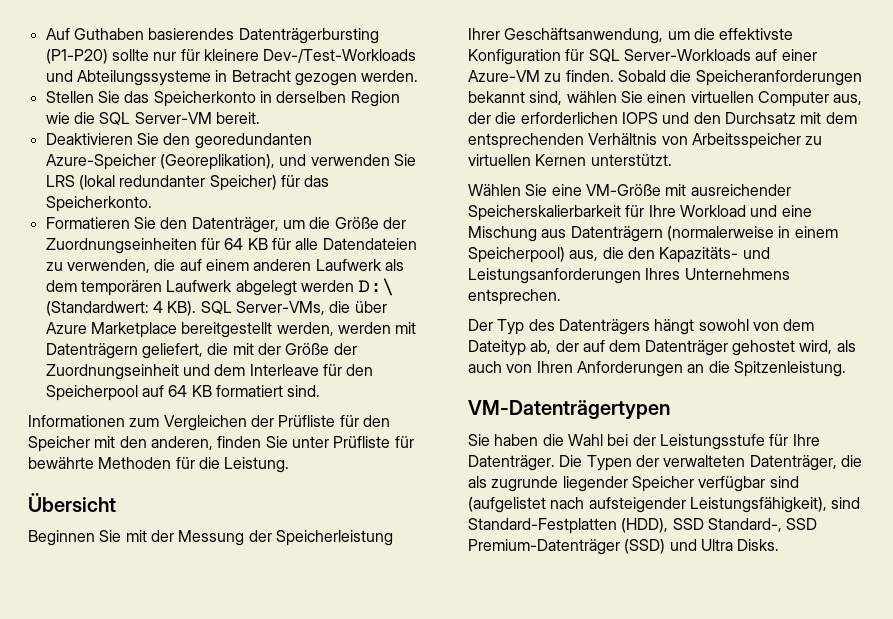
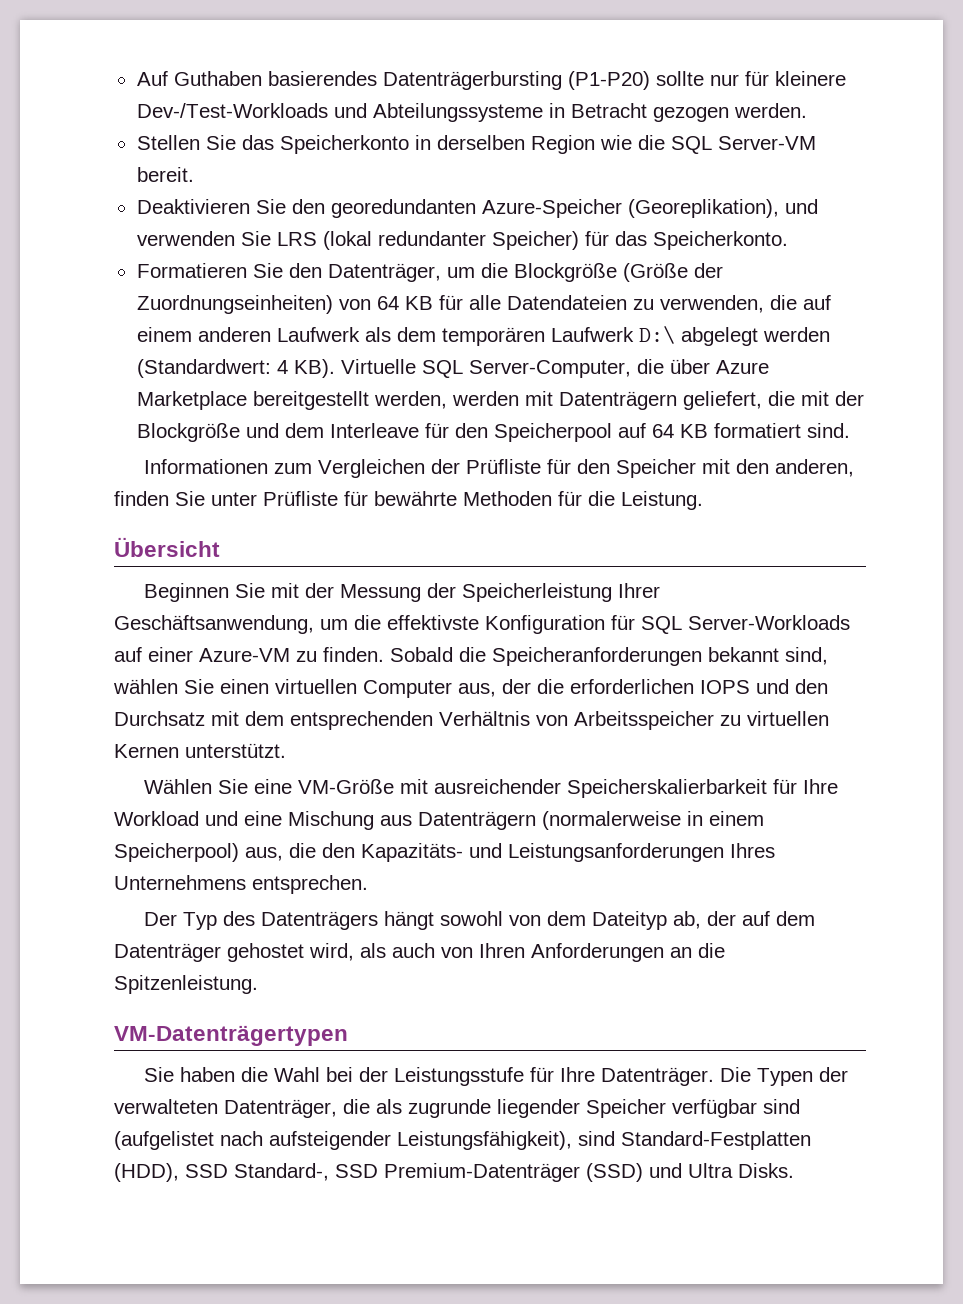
[334,217,406,229] [45,238,220,254] Größe der Zuordnungseinheiten für -> [513,263,723,282] [136,295,371,314] Blockgröße (Größe der Zuordnungseinheiten) von
(233, 286) none -> [638,326,675,344] D:\
[358,278,395,296] D:\ -> (830, 334) none
[200,301,325,315] SQL Server-VMs, -> [340,359,631,378] Virtuelle SQL Server-Computer,
[285,343,357,355] [45,364,179,380] Größe der Zuordnungseinheit -> [136,423,240,442] Blockgröße

